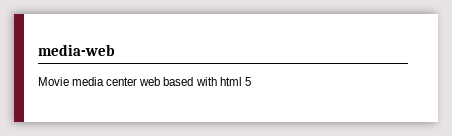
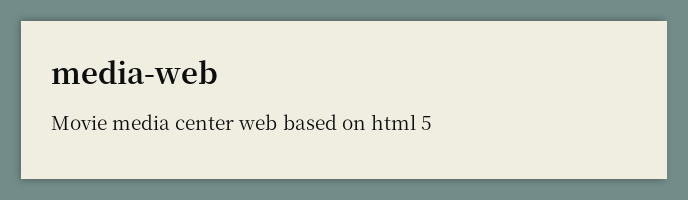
[195,77,217,86] with -> [341,119,366,130] on

